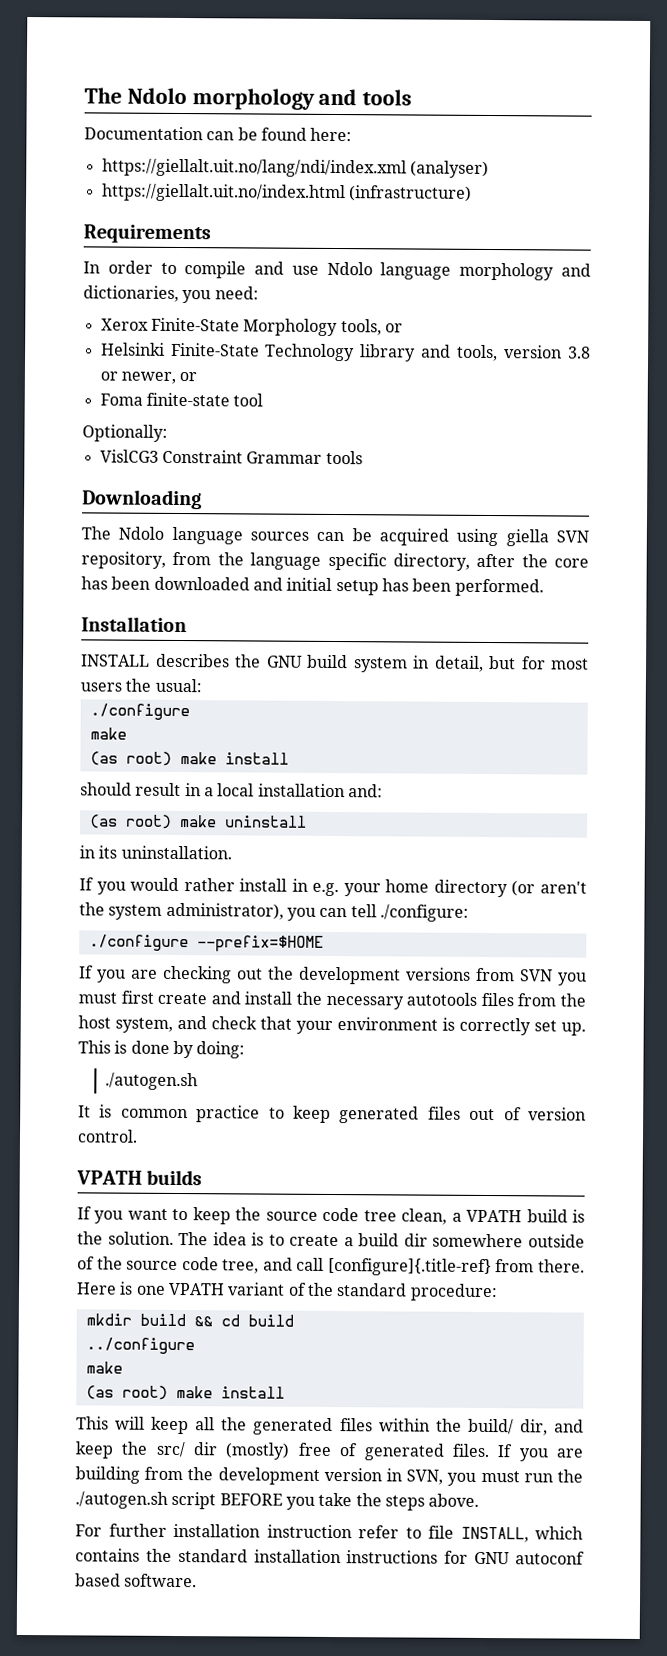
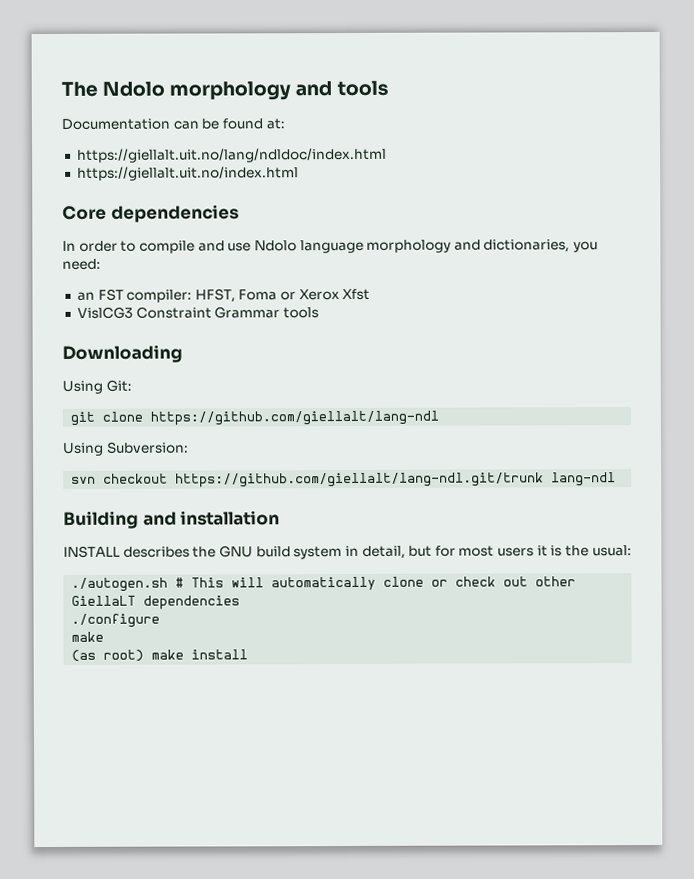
[310,127,353,142] [101,158,489,178] here: // https://giellalt.uit.no/lang/ndi/index.xml (analyser) -> [265,118,285,130] [76,147,387,163] at: // https://giellalt.uit.no/lang/ndldoc/index.html
[348,185,472,202] [83,224,211,244] (infrastructure) // Requirements -> [62,204,239,223] // Core dependencies
[100,317,403,337] [100,342,591,362] [99,371,198,384] [99,392,264,407] [82,424,168,442] Xerox Finite-State Morphology tools, or // Helsinki Finite-State Technology library and tools, version 3.8 or newer, or // Foma finite-state tool // Optionally: -> [76,288,371,303] an FST compiler: HFST, Foma or Xerox Xfst
[81,526,589,547] [81,551,589,571] [81,576,544,597] [81,616,187,633] The Ndolo language sources can be acquired using giella SVN repository, from the language specific directory, after the core has been downloaded and initial setup has been performed. // Installation -> [62,379,132,394] [70,410,440,426] [63,441,189,456] [71,472,617,488] [63,510,281,529] Using Git: // git clone https://github.com/giellalt/lang-ndl // Using Subversion: // svn checkout https://github.com/giellalt/lang-ndl.git/trunk lang-ndl // Building and installation
(122, 687) none -> [536,545,563,557] it is
(202, 685) none -> [71,576,577,592] [71,595,241,610] // ./autogen.sh # This will automatically clone or check out other GiellaLT dependencies
[80,782,383,798] [88,814,307,829] [79,845,232,860] [79,877,588,898] [79,902,469,922] [88,934,324,952] [79,965,587,986] [78,990,586,1010] [78,1015,586,1036] [78,1040,246,1059] [104,1072,198,1091] [78,1104,586,1124] [77,1129,138,1143] [76,1169,203,1186] [77,1206,585,1225] [77,1231,586,1248] [77,1256,585,1277] [76,1281,498,1302] [85,1313,294,1327] [85,1337,195,1355] [85,1361,123,1374] [85,1385,285,1400] [76,1416,585,1436] [75,1441,584,1462] [75,1466,583,1486] [75,1491,480,1511] [75,1523,583,1543] [75,1548,586,1565] [75,1573,198,1588] // should result in a local installation and: // (as root) make uninstall // in its uninstallation. // If you would rather install in e.g. your home directory (or aren't the system administrator), you can tell ./configure: // ./configure --prefix=$HOME // If you are checking out the development versions from SVN you must first create and install the necessary autotools files from the host system, and check that your environment is correctly set up. This is done by doing: // ./autogen.sh // It is common practice to keep generated files out of version control. // VPATH builds // If you want to keep the source code tree clean, a VPATH build is the solution. The idea is to create a build dir somewhere outside of the source code tree, and call [configure]{.title-ref} from there. Here is one VPATH variant of the standard procedure: // mkdir build && cd build // ../configure // make // (as root) make install // This will keep all the generated files within the build/ dir, and keep the src/ dir (mostly) free of generated files. If you are building from the development version in SVN, you must run the ./autogen.sh script BEFORE you take the steps above. // For further installation instruction refer to file INSTALL, which contains the standard installation instructions for GNU autoconf based software. -> (249, 654) none

